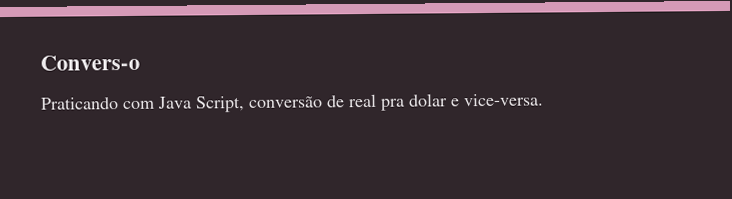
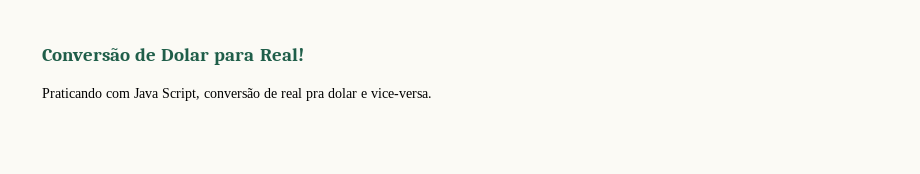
[40,54,140,71] Convers-o -> [42,48,304,65] Conversão de Dolar para Real!

